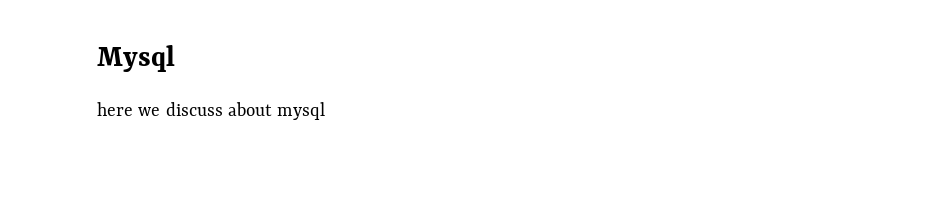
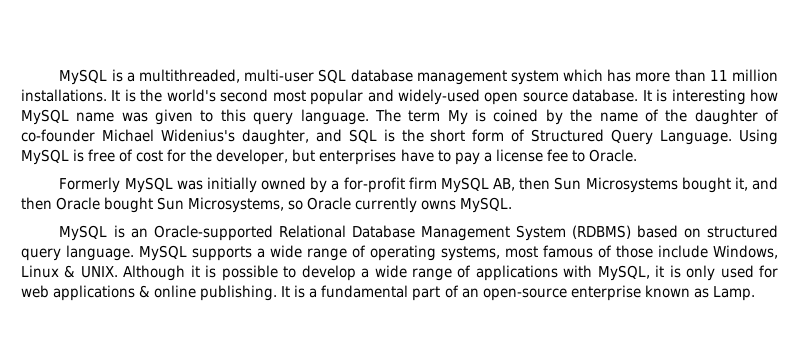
[97,45,175,72] [97,102,326,120] Mysql // here we discuss about mysql -> [59,69,778,85] [21,89,778,105] [21,109,779,125] [21,129,779,145] [21,149,637,165] [59,177,778,193] [21,197,513,213] [59,225,779,241] [21,245,778,261] [21,265,779,281] [21,285,755,301] MySQL is a multithreaded, multi-user SQL database management system which has more than 11 million installations. It is the world's second most popular and widely-used open source database. It is interesting how MySQL name was given to this query language. The term My is coined by the name of the daughter of co-founder Michael Widenius's daughter, and SQL is the short form of Structured Query Language. Using MySQL is free of cost for the developer, but enterprises have to pay a license fee to Oracle. // Formerly MySQL was initially owned by a for-profit firm MySQL AB, then Sun Microsystems bought it, and then Oracle bought Sun Microsystems, so Oracle currently owns MySQL. // MySQL is an Oracle-supported Relational Database Management System (RDBMS) based on structured query language. MySQL supports a wide range of operating systems, most famous of those include Windows, Linux & UNIX. Although it is possible to develop a wide range of applications with MySQL, it is only used for web applications & online publishing. It is a fundamental part of an open-source enterprise known as Lamp.

